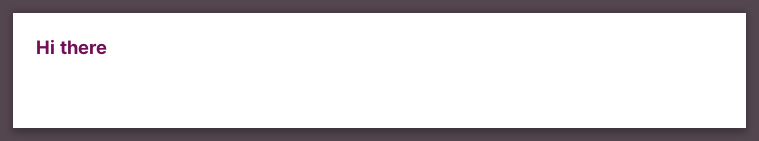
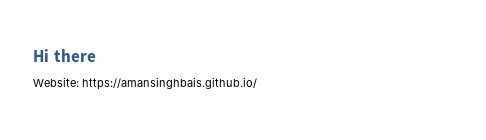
(108, 47) none -> [33,77,257,90] // Website: https://amansinghbais.github.io/

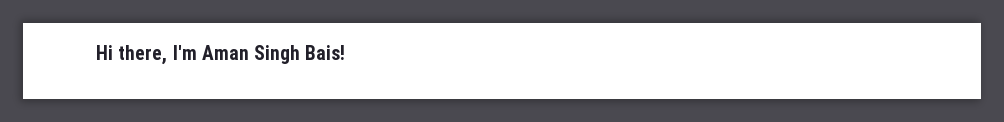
[53,49,96,62] [33,77,257,90] there // Website: https://amansinghbais.github.io/ -> [118,45,346,65] there, I'm Aman Singh Bais!

